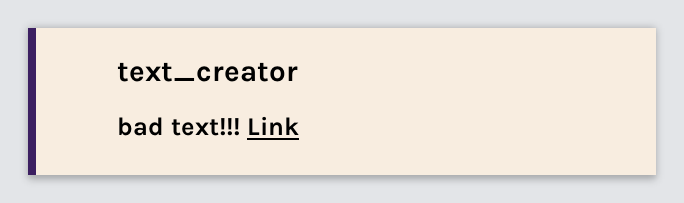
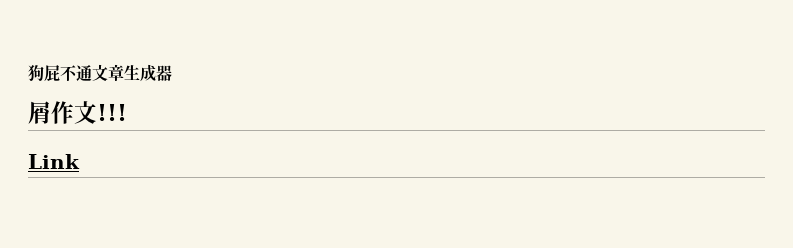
[117,62,298,82] [117,117,240,136] text_creator // bad text!!! -> [28,64,172,82] [28,101,127,124] 狗屁不通文章生成器 // 屑作文!!! //

